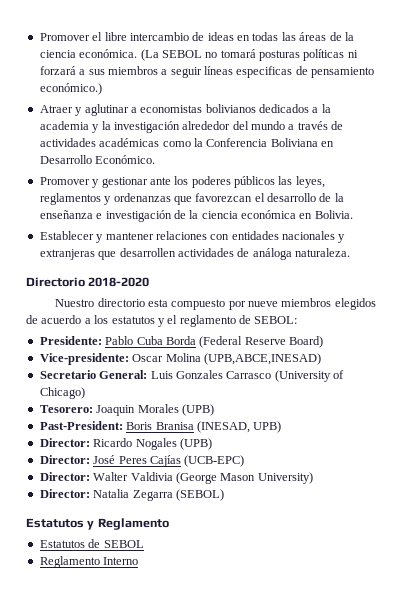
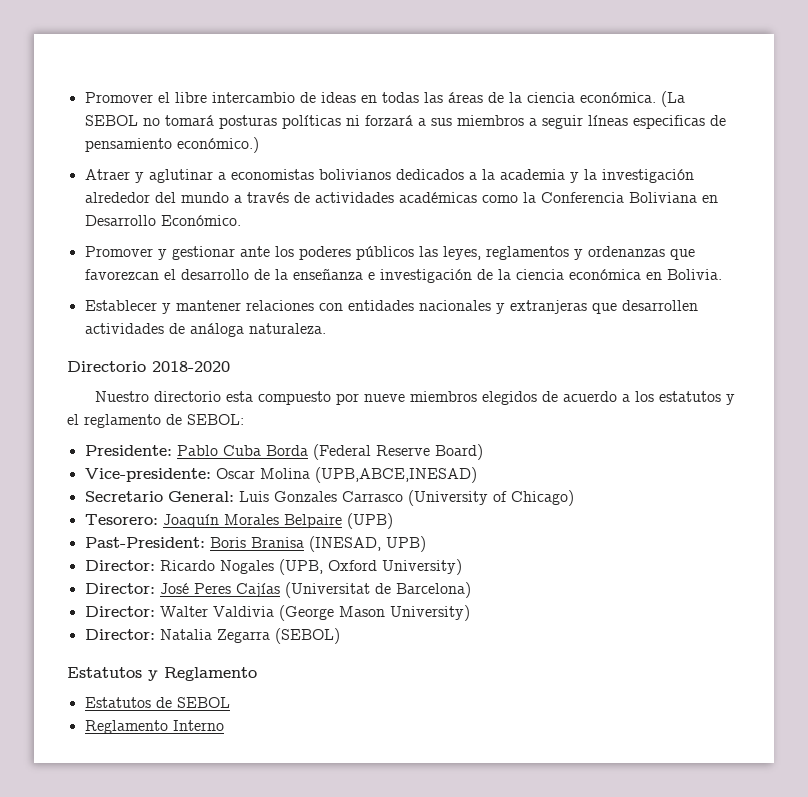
[96,404,179,416] Joaquin Morales -> [162,514,342,528] Joaquín Morales Belpaire
[179,438,212,450] (UPB) -> [278,559,462,575] (UPB, Oxford University)
[184,455,245,467] (UCB-EPC) -> [284,582,471,598] (Universitat de Barcelona)

